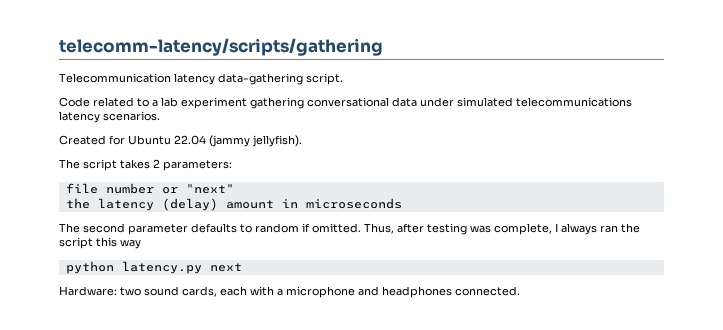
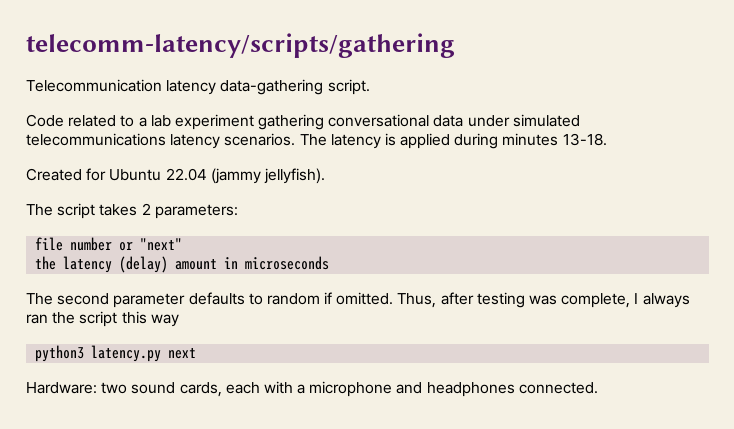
(160, 116) none -> [299,133,607,149] The latency is applied during minutes 13-18.
[65,261,114,274] python -> [35,345,85,362] python3

